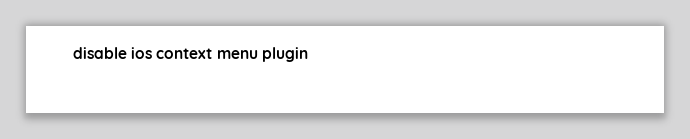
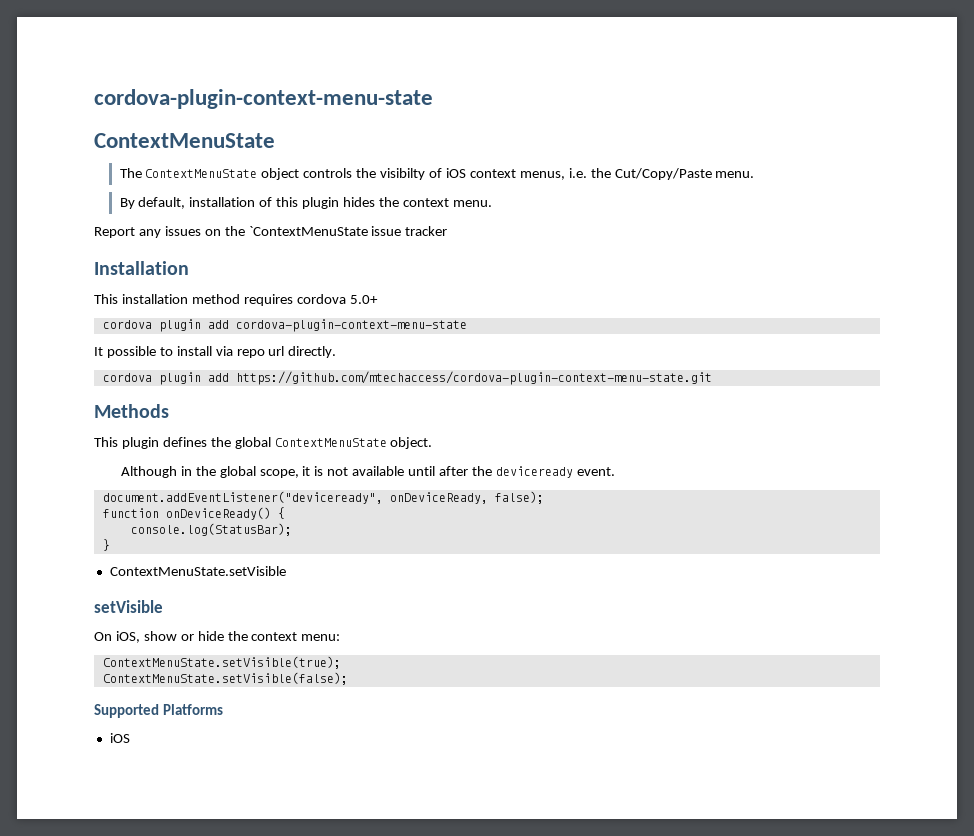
[73,47,308,62] disable ios context menu plugin -> [94,89,433,109] [94,133,275,148] [119,168,755,180] [119,197,492,209] [94,226,448,238] [94,261,189,275] [94,294,378,306] [102,319,467,332] [94,346,337,358] [102,371,712,385] [94,404,169,418] [94,437,433,449] [120,466,615,478] [102,491,544,504] [102,507,285,520] [130,523,292,536] [102,539,110,551] [109,566,286,576] [94,600,163,613] [94,631,341,643] [102,656,341,669] [102,672,348,685] [94,704,223,718] [109,733,130,743] cordova-plugin-context-menu-state // ContextMenuState // The ContextMenuState object controls the visibilty of iOS context menus, i.e. the Cut/Copy/Paste menu. // By default, installation of this plugin hides the context menu. // Report any issues on the `ContextMenuState issue tracker // Installation // This installation method requires cordova 5.0+ // cordova plugin add cordova-plugin-context-menu-state // It possible to install via repo url directly. // cordova plugin add https://github.com/mtechaccess/cordova-plugin-context-menu-state.git // Methods // This plugin defines the global ContextMenuState object. // Although in the global scope, it is not available until after the deviceready event. // document.addEventListener("deviceready", onDeviceReady, false); // function onDeviceReady() { // console.log(StatusBar); // } // ContextMenuState.setVisible // setVisible // On iOS, show or hide the context menu: // ContextMenuState.setVisible(true); // ContextMenuState.setVisible(false); // Supported Platforms // iOS

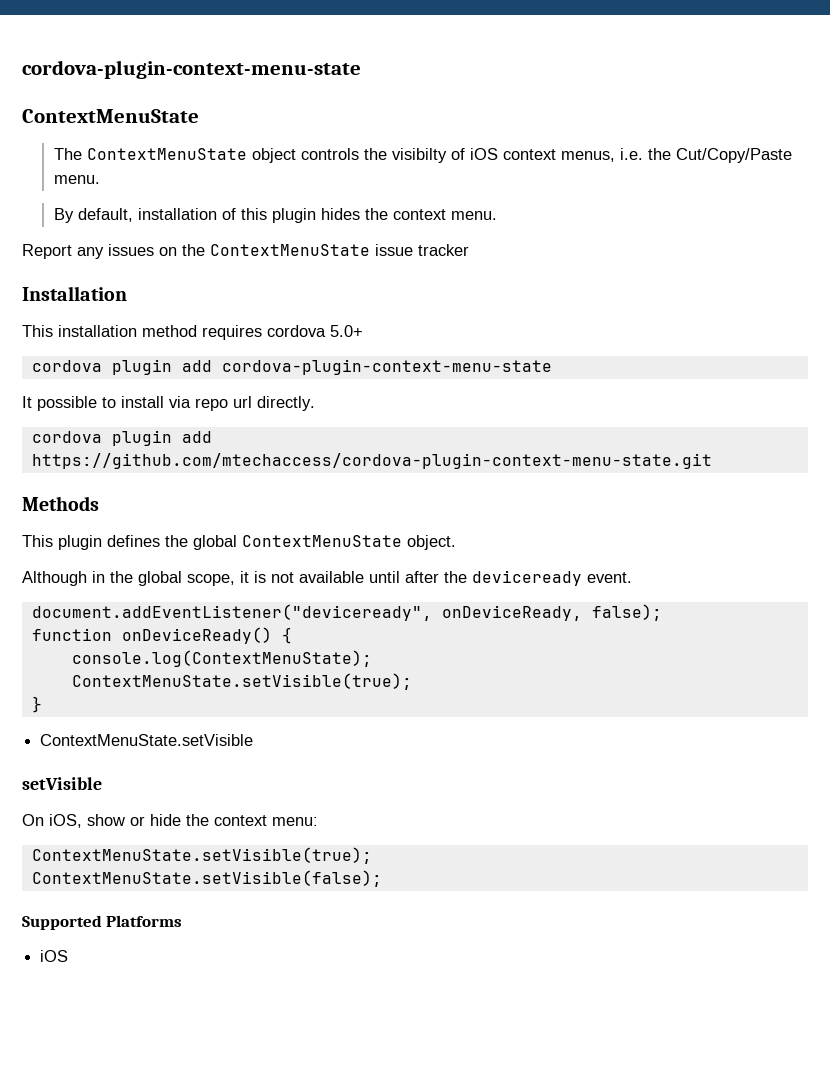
[248,226,368,236] `ContextMenuState -> [210,244,370,256] ContextMenuState
[130,523,292,536] console.log(StatusBar); -> [71,650,372,667] [71,673,412,690] console.log(ContextMenuState); // ContextMenuState.setVisible(true);

